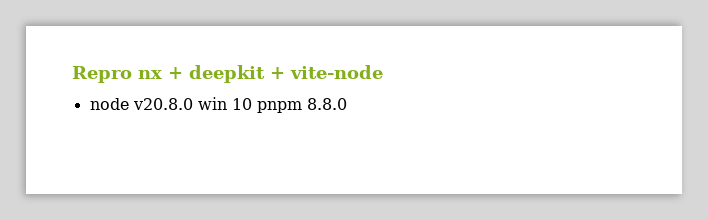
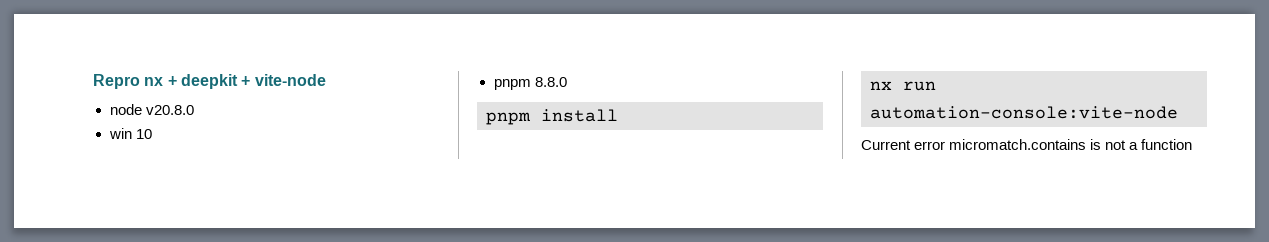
(193, 104) none -> (194, 110) //
(252, 104) none -> (152, 134) //
(347, 104) none -> [486,109,618,125] [870,81,936,91] [870,106,1178,119] [861,139,1193,150] // pnpm install // nx run automation-console:vite-node // Current error micromatch.contains is not a function

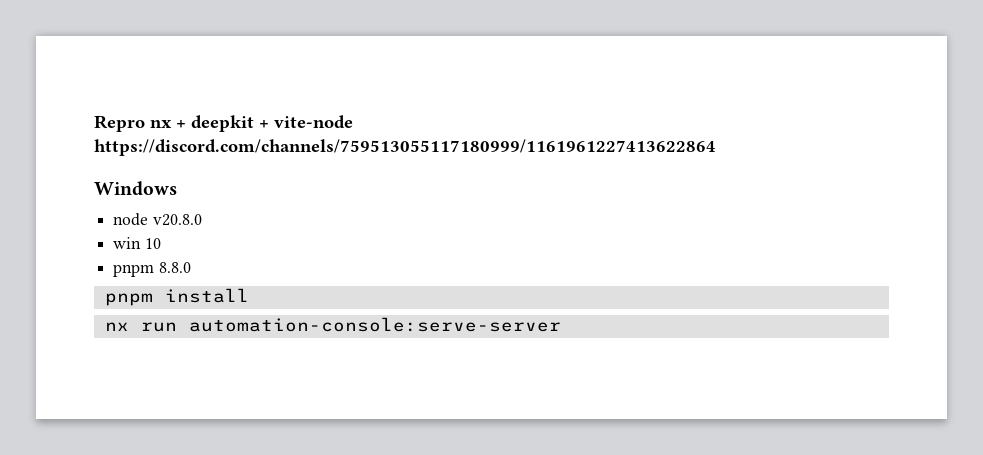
(326, 80) none -> [94,139,716,156] [94,181,177,196] https://discord.com/channels/759513055117180999/1161961227413622864 // Windows
[870,106,1178,119] [861,139,1193,150] automation-console:vite-node // Current error micromatch.contains is not a function -> [188,317,561,332] automation-console:serve-server

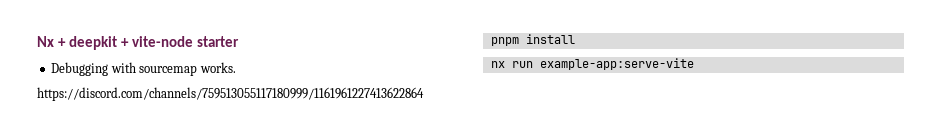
[94,115,172,132] Repro nx -> [37,36,54,47] Nx
[94,139,716,156] [94,181,177,196] [113,213,202,226] [113,237,161,249] [113,262,191,277] https://discord.com/channels/759513055117180999/1161961227413622864 // Windows // node v20.8.0 // win 10 // pnpm 8.8.0 -> [197,36,240,47] [51,62,236,76] [37,87,424,101] starter // Debugging with sourcemap works. // https://discord.com/channels/759513055117180999/1161961227413622864
[188,317,561,332] automation-console:serve-server -> [539,58,694,70] example-app:serve-vite

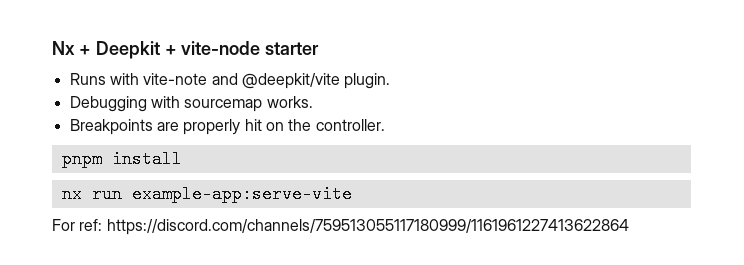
[69,36,118,50] deepkit -> [95,41,160,59] Deepkit
[51,62,236,76] [37,87,424,101] Debugging with sourcemap works. // https://discord.com/channels/759513055117180999/1161961227413622864 -> [69,73,391,89] [69,96,313,112] [69,119,385,135] Runs with vite-note and @deepkit/vite plugin. // Debugging with sourcemap works. // Breakpoints are properly hit on the controller.
(694, 64) none -> [52,219,629,235] // For ref: https://discord.com/channels/759513055117180999/1161961227413622864

